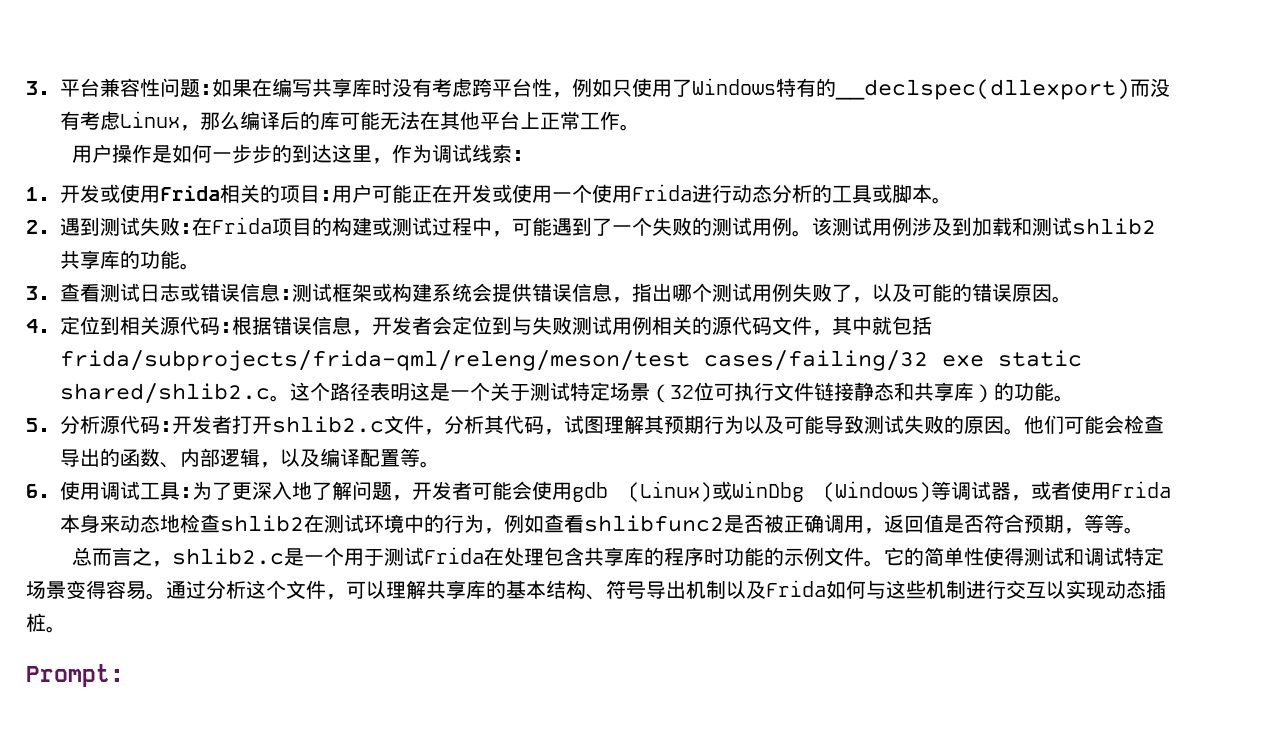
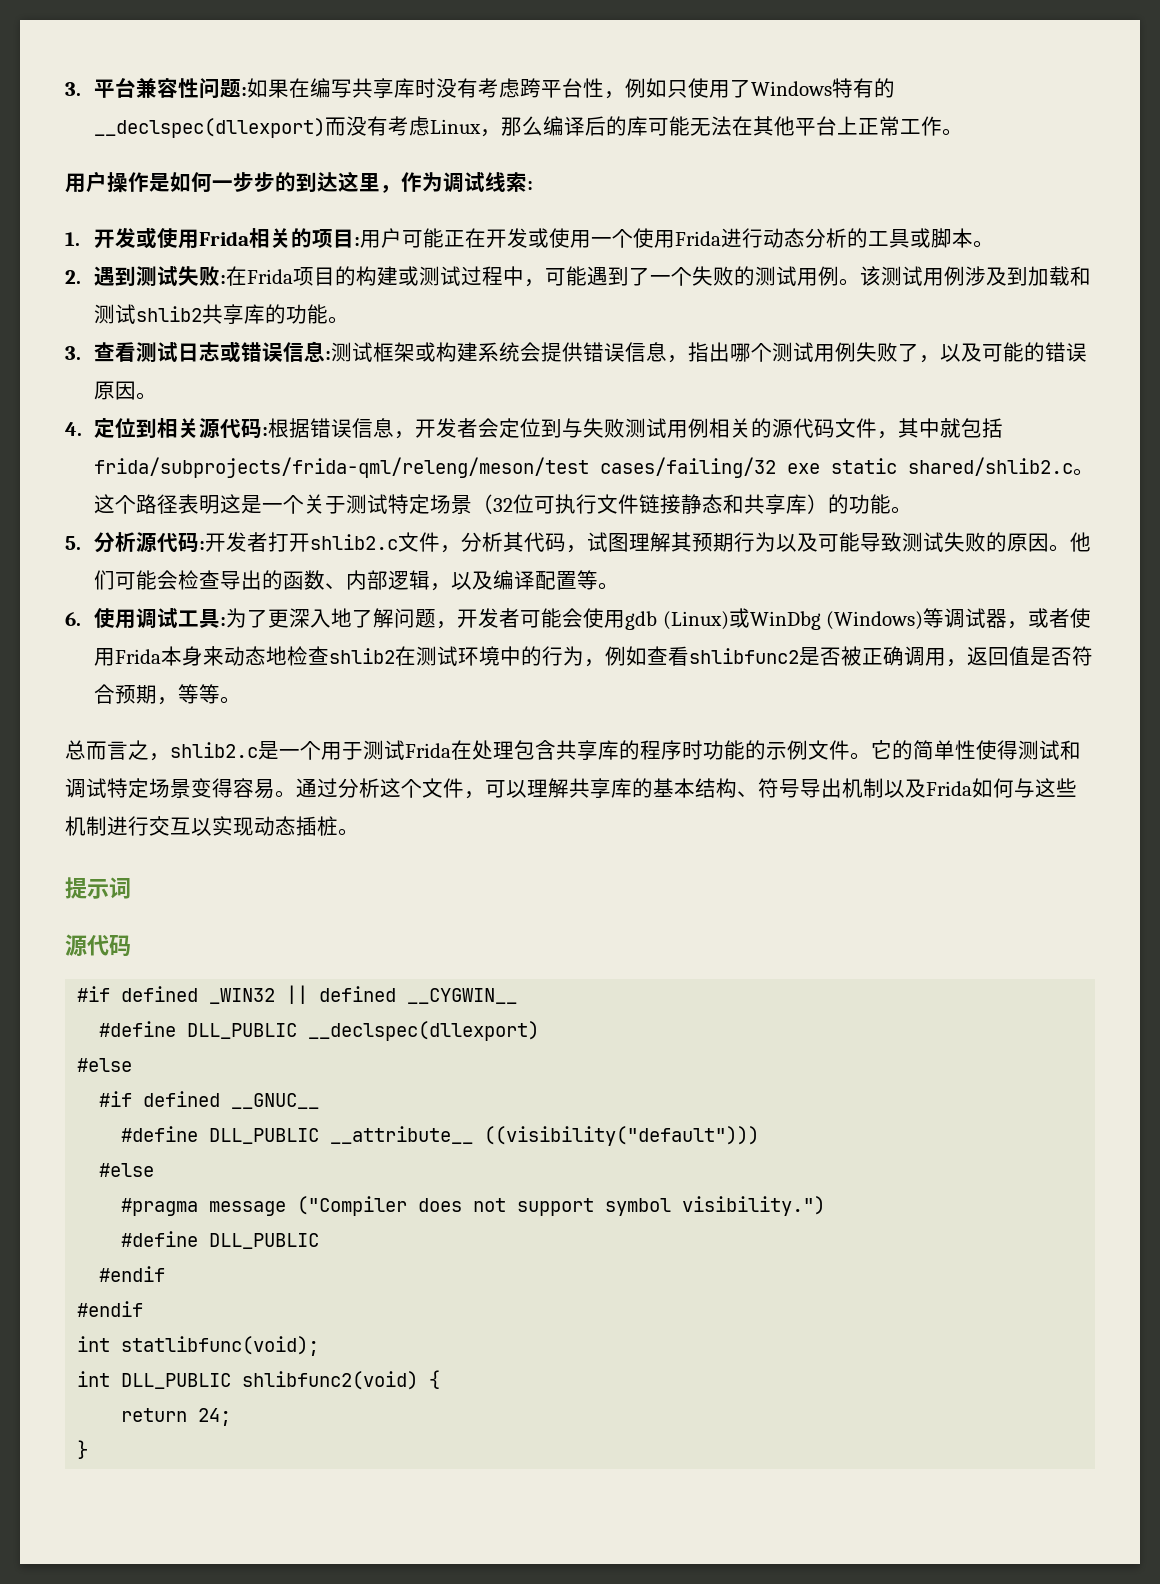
[26,664,124,687] Prompt: -> [65,877,131,899] [65,934,131,957] [77,985,518,1004] [99,1021,540,1041] [77,1058,133,1072] [99,1091,320,1109] [121,1126,760,1146] [99,1163,155,1177] [121,1196,826,1216] [121,1231,320,1249] [99,1266,166,1282] [77,1301,144,1317] [77,1336,320,1356] [77,1370,441,1390] [121,1408,232,1426] [77,1440,89,1459] 提示词 // 源代码 // #if defined _WIN32 || defined __CYGWIN__ // #define DLL_PUBLIC __declspec(dllexport) // #else // #if defined __GNUC__ // #define DLL_PUBLIC __attribute__ ((visibility("default"))) // #else // #pragma message ("Compiler does not support symbol visibility.") // #define DLL_PUBLIC // #endif // #endif // int statlibfunc(void); // int DLL_PUBLIC shlibfunc2(void) { // return 24; // }

